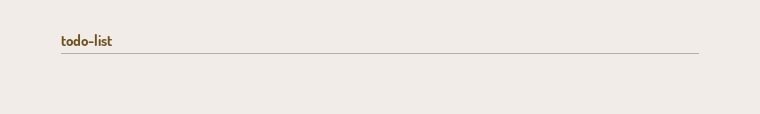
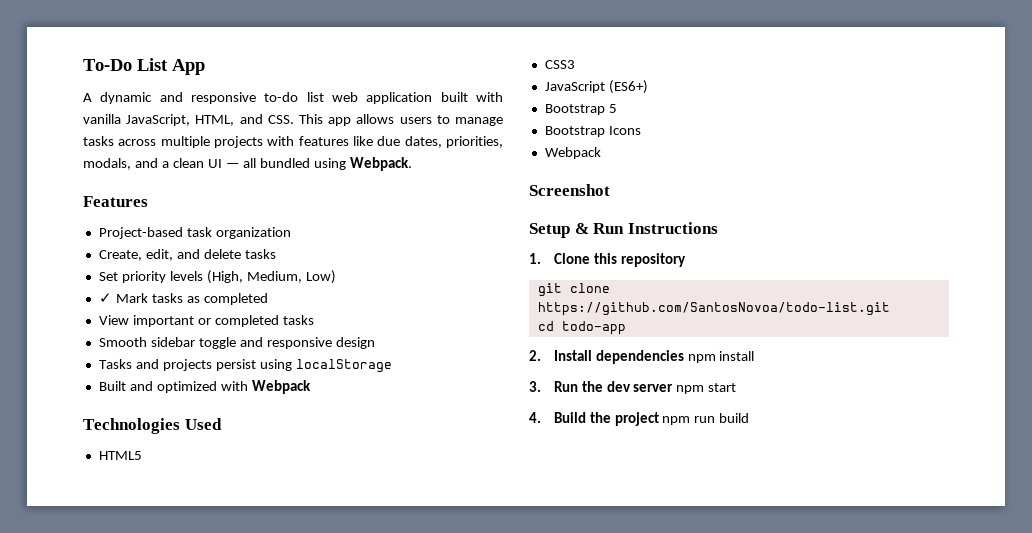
[61,34,112,46] todo-list -> [83,58,205,75] [83,92,503,104] [83,114,503,126] [83,136,503,148] [83,157,413,171] [83,196,148,207] [98,227,291,239] [98,249,276,261] [98,270,336,284] [98,293,268,305] [98,315,314,327] [98,337,375,349] [98,359,392,373] [98,380,311,394] [83,418,222,434] [98,451,142,460] [544,60,575,69] [544,80,648,94] [544,104,617,115] [544,126,641,137] [544,147,601,159] [529,184,610,196] [529,222,718,238] [529,253,686,267] [537,283,610,297] [537,302,890,316] [537,321,626,335] [529,350,755,364] [529,381,737,394] [529,412,750,426] To-Do List App // A dynamic and responsive to-do list web application built with vanilla JavaScript, HTML, and CSS. This app allows users to manage tasks across multiple projects with features like due dates, priorities, modals, and a clean UI — all bundled using Webpack. // Features // Project-based task organization // Create, edit, and delete tasks // Set priority levels (High, Medium, Low) // ✓ Mark tasks as completed // View important or completed tasks // Smooth sidebar toggle and responsive design // Tasks and projects persist using localStorage // Built and optimized with Webpack // Technologies Used // HTML5 // CSS3 // JavaScript (ES6+) // Bootstrap 5 // Bootstrap Icons // Webpack // Screenshot // Setup & Run Instructions // 1. Clone this repository // git clone https://github.com/SantosNovoa/todo-list.git // cd todo-app // 2. Install dependencies npm install // 3. Run the dev server npm start // 4. Build the project npm run build

